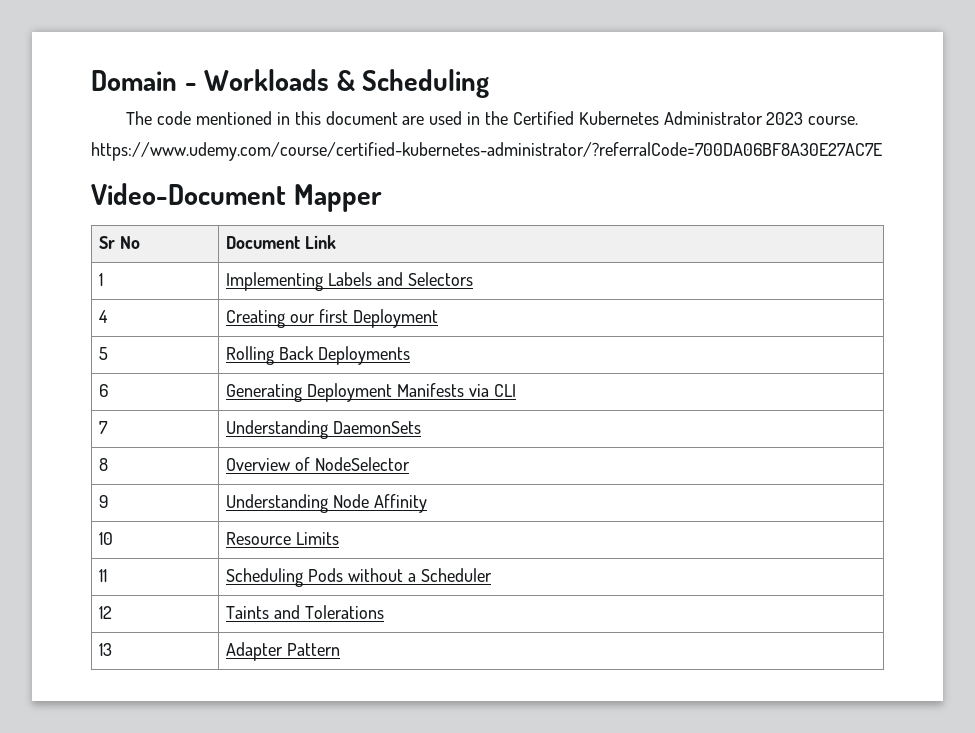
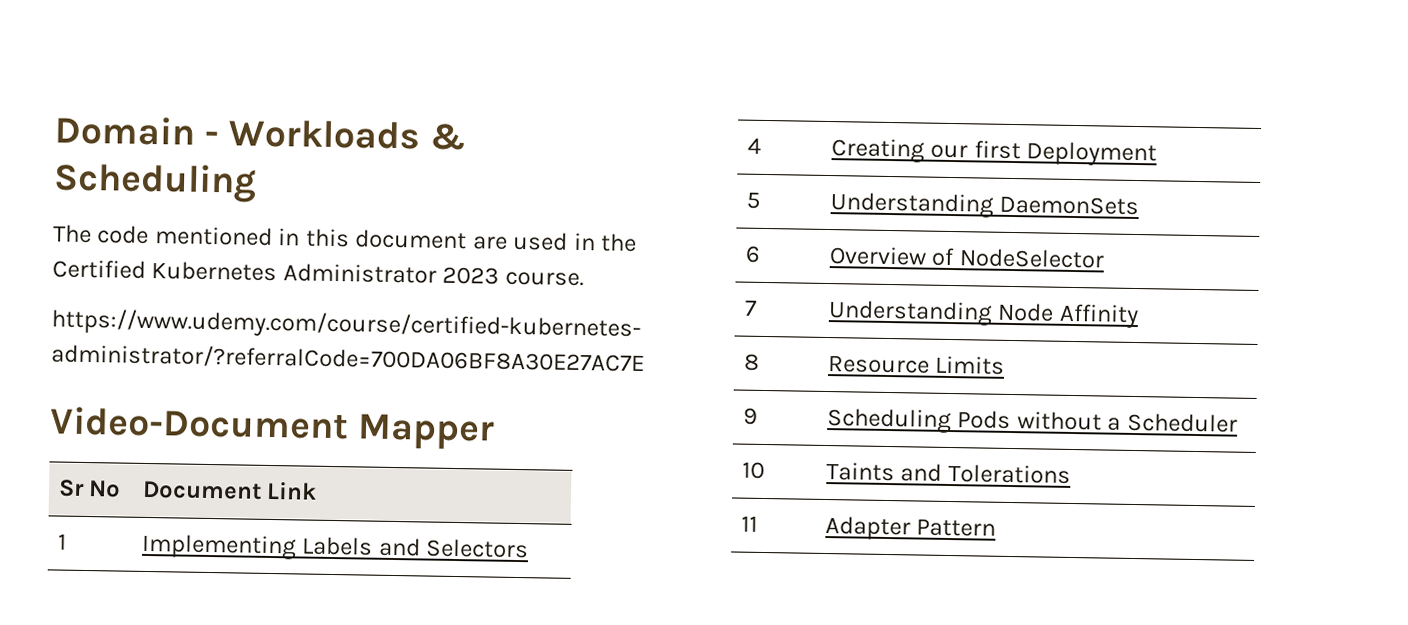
[226,346,411,365] [99,384,109,397] [226,383,516,402] [99,421,109,434] | Rolling Back Deployments // 6 | Generating Deployment Manifests via CLI // 7 -> (761, 200) none
[99,458,109,471] 8 -> [744,245,761,263] 6
[99,495,109,508] 9 -> [743,299,757,316] 7
[99,532,114,545] 10 -> [743,353,760,371] 8
[99,569,108,582] 11 -> [742,407,758,425] 9
[99,606,113,619] 12 -> [741,461,765,480] 10
[99,643,113,656] 13 -> [740,515,758,532] 11

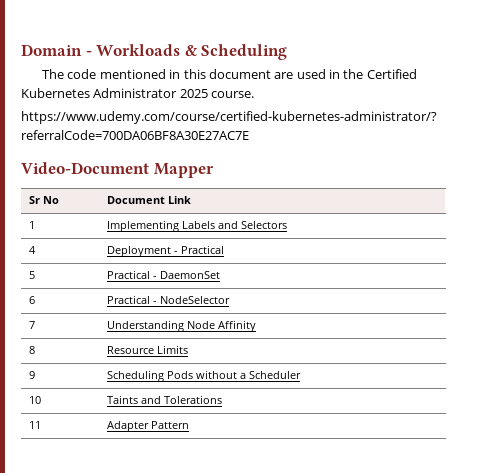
[442,266,500,285] 2023 -> [179,89,208,98] 2025
[830,138,1021,163] Creating our first -> (37, 250) none
(1158, 154) none -> [174,245,225,254] - Practical
[829,192,1140,218] Understanding DaemonSets -> [107,270,221,279] Practical - DaemonSet
[828,246,956,267] Overview of -> [107,295,158,304] Practical -

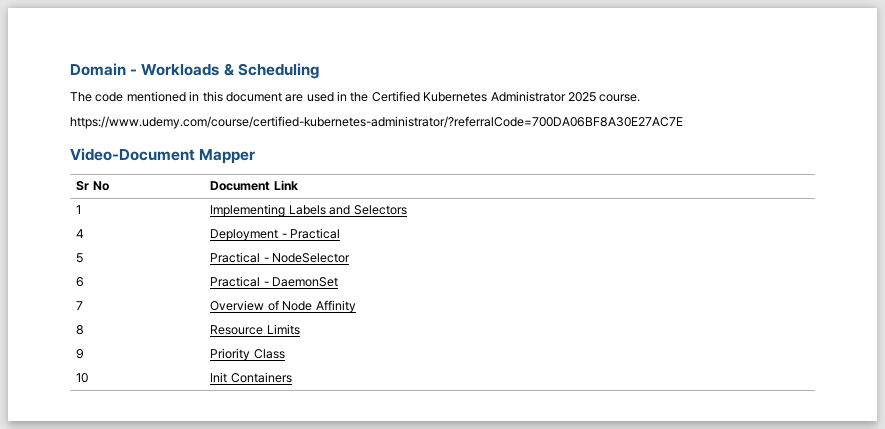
[160,271,221,279] DaemonSet -> [272,253,351,263] NodeSelector
[160,296,231,304] NodeSelector -> [272,277,339,287] DaemonSet
[107,320,185,332] Understanding -> [210,300,279,311] Overview of
[107,370,302,382] [29,396,42,404] [107,395,223,404] [29,421,42,429] [107,421,190,432] Scheduling Pods without a Scheduler // 10 | Taints and Tolerations // 11 | Adapter Pattern -> [210,348,285,361] [76,373,89,383] [210,372,292,383] Priority Class // 10 | Init Containers

